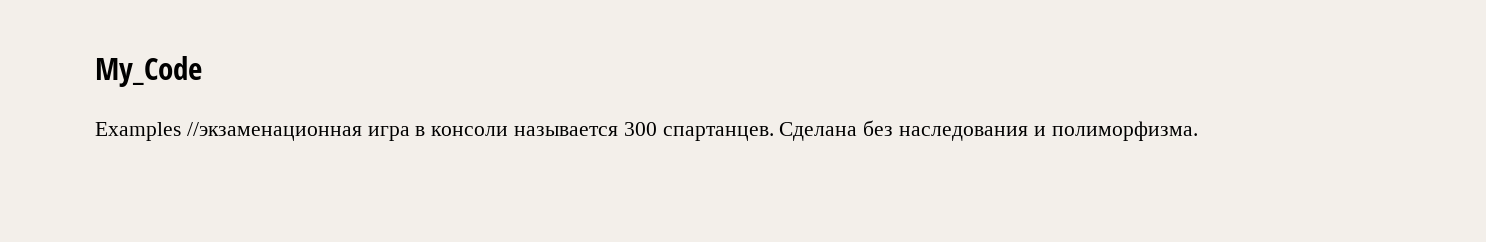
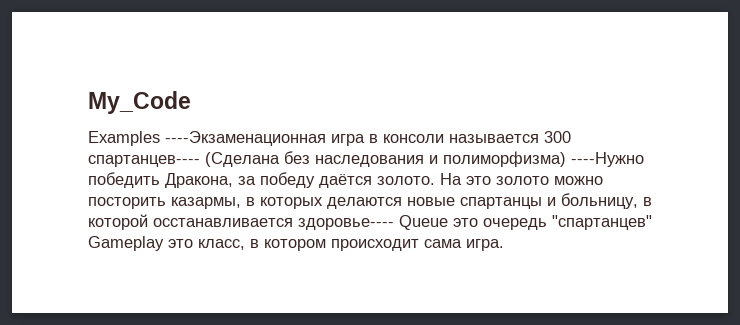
[186,122,362,141] //экзаменационная -> [165,131,326,146] ----Экзаменационная
[662,122,858,141] спартанцев. Сделана -> [88,152,280,167] спартанцев---- (Сделана
[1051,121,1198,141] полиморфизма. -> [443,151,644,167] [88,172,603,188] [88,193,652,209] [88,214,652,230] [88,236,504,251] полиморфизма) ----Нужно победить Дракона, за победу даётся золото. На это золото можно посторить казармы, в которых делаются новые спартанцы и больницу, в которой осстанавливается здоровье---- Queue это очередь "спартанцев" Gameplay это класс, в котором происходит сама игра.

